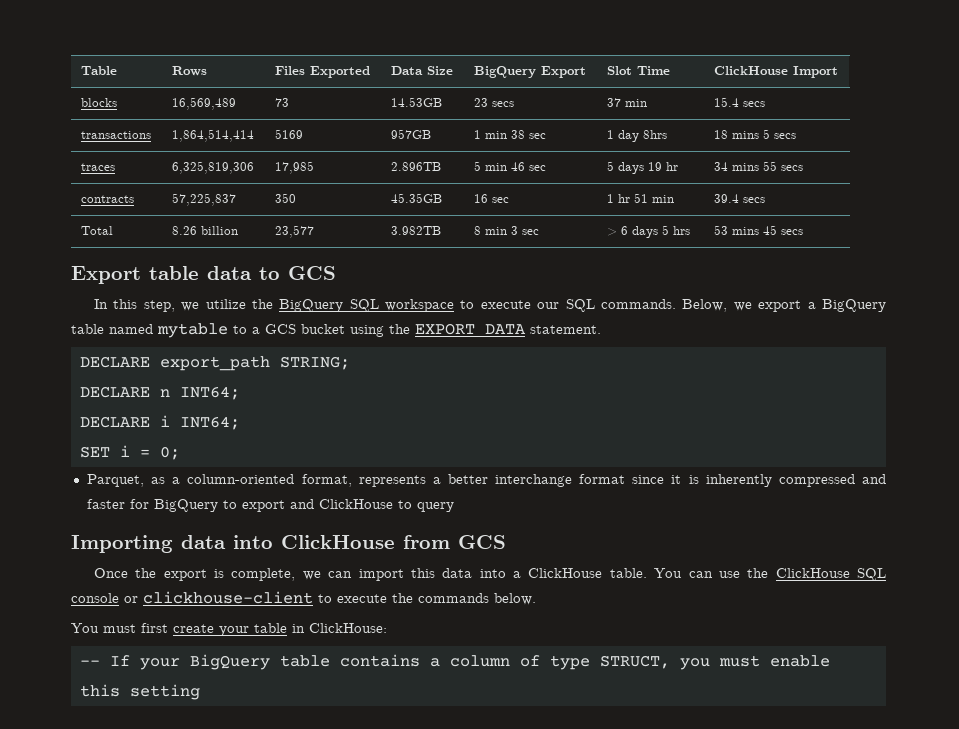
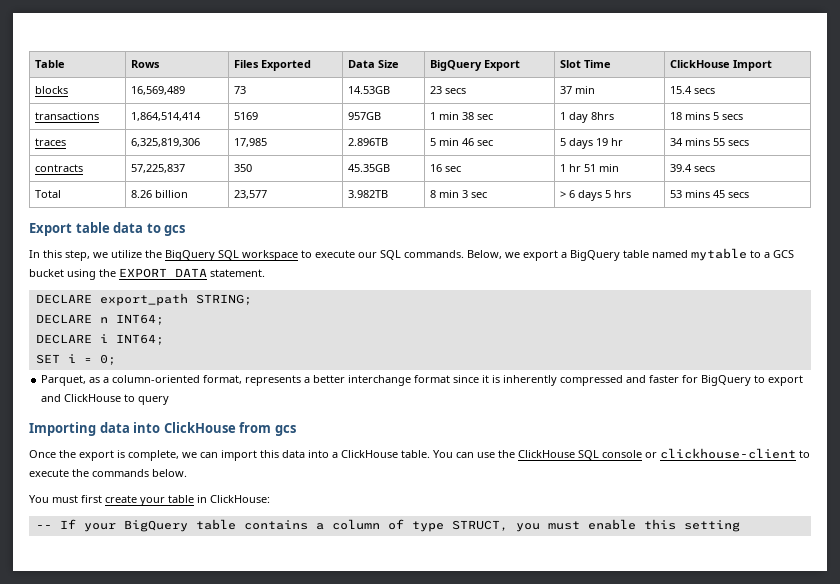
[288,266,336,280] GCS -> [164,225,186,236] gcs
[458,535,506,549] GCS -> [274,425,296,436] gcs

